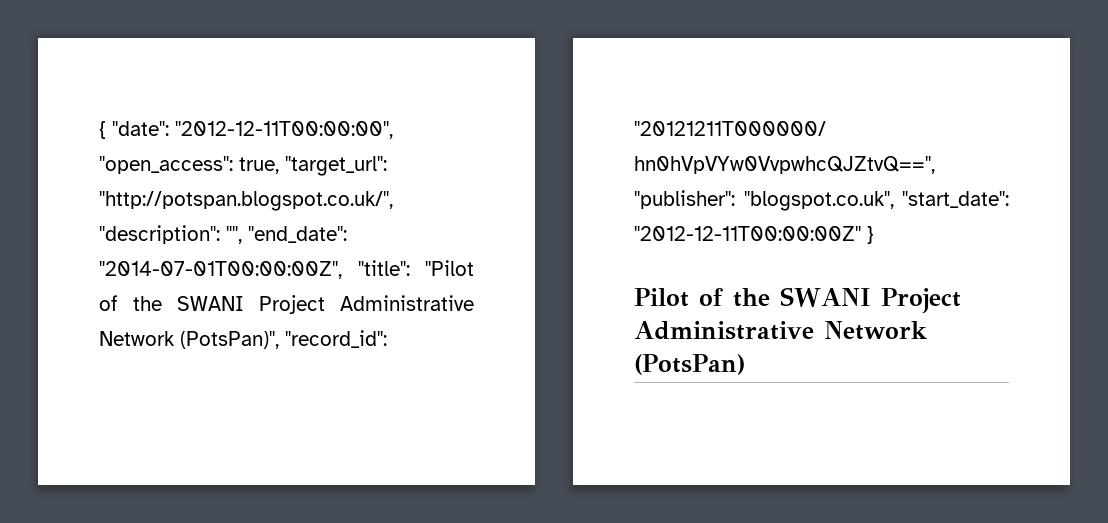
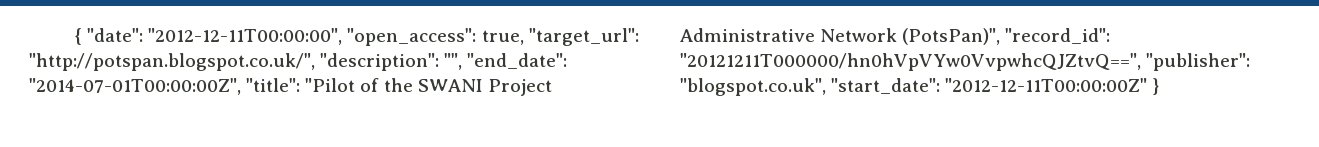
[634,287,961,313] [634,321,927,340] [634,354,745,375] // Pilot of the SWANI Project Administrative Network (PotsPan) -> (1160, 86) none

